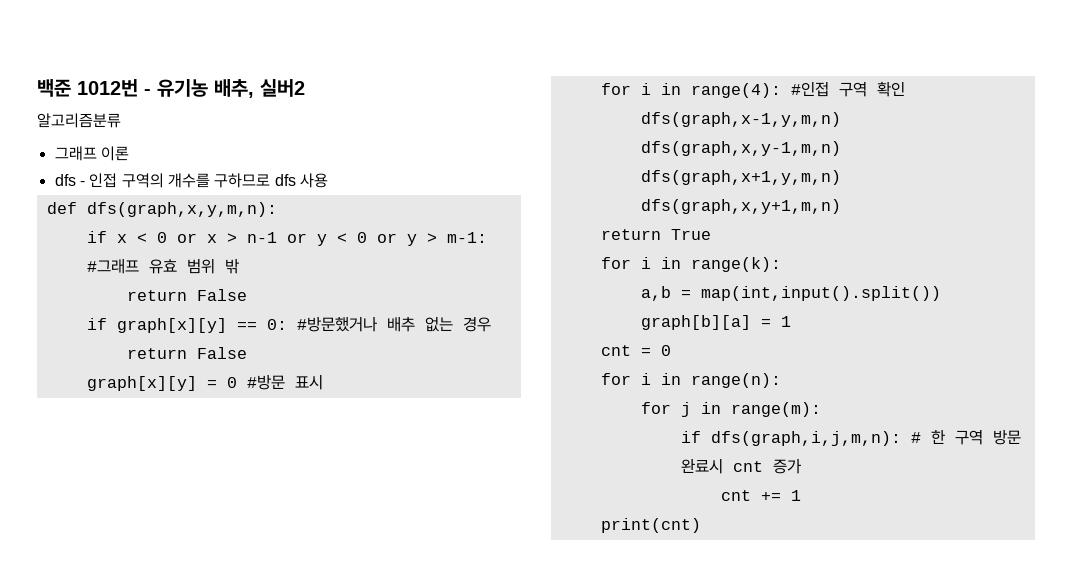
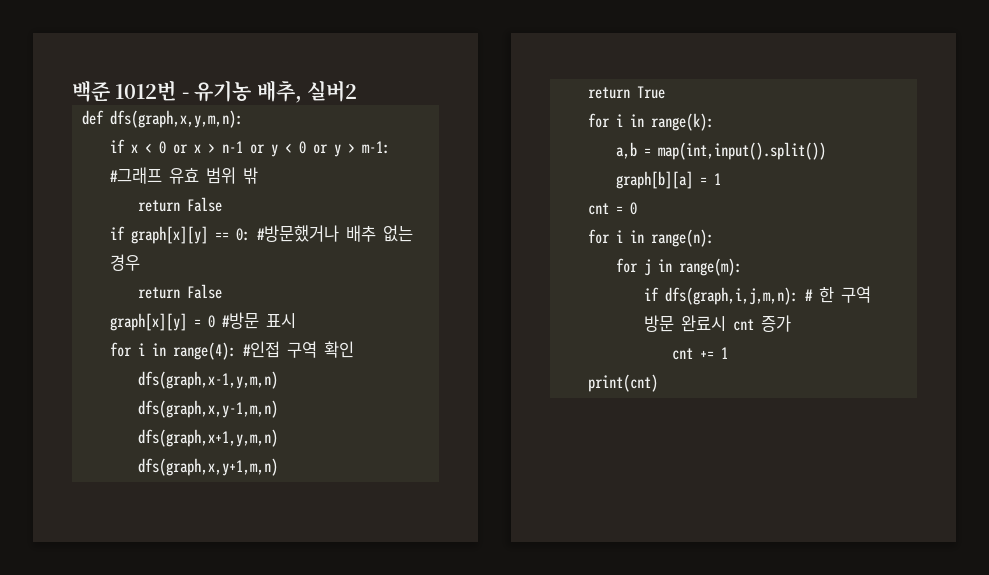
[37,113,121,128] [54,146,129,161] [54,173,328,188] // 알고리즘분류 // 그래프 이론 // dfs - 인접 구역의 개수를 구하므로 dfs 사용 -> (357, 91) none

